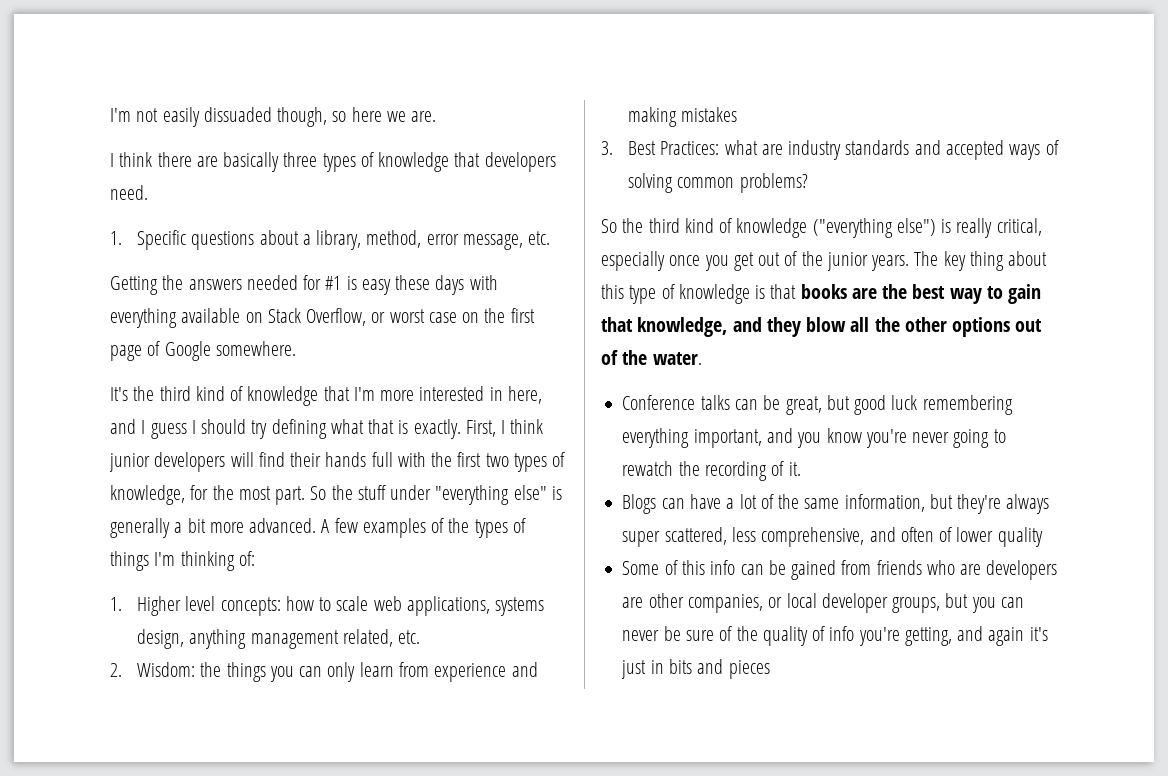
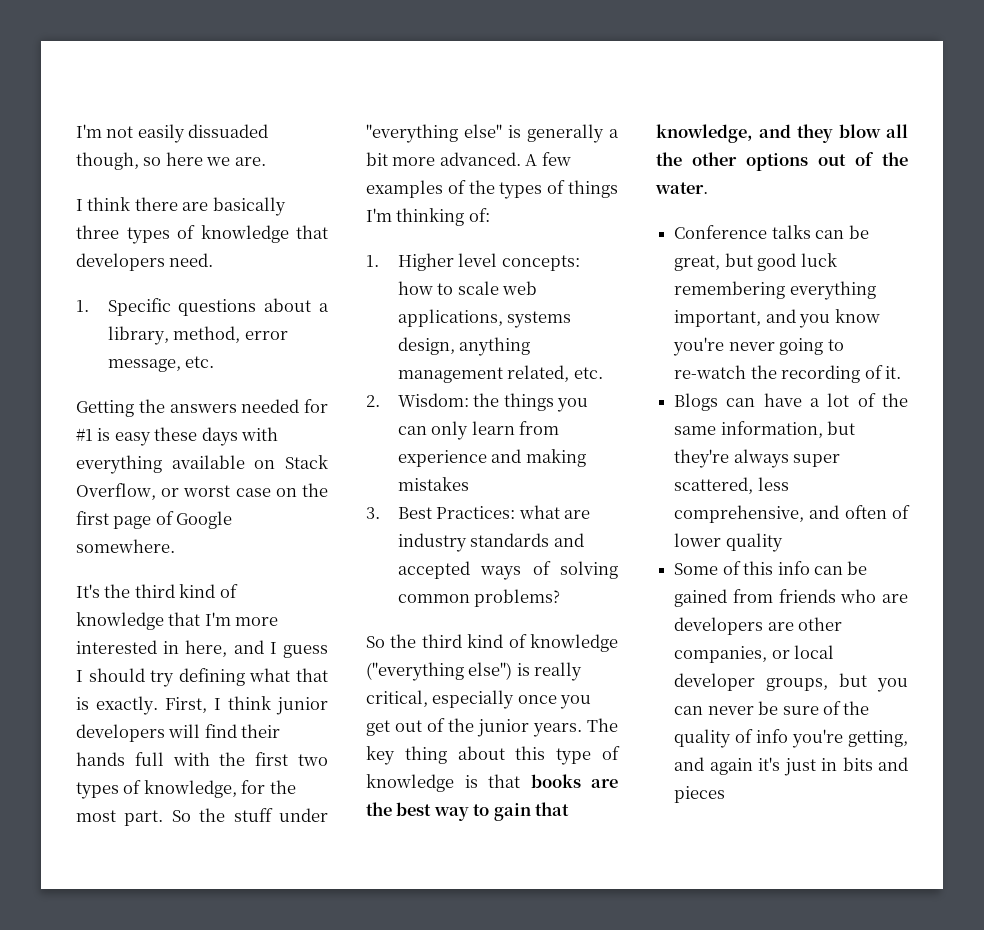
[622,461,674,476] rewatch -> [674,365,747,379] re-watch

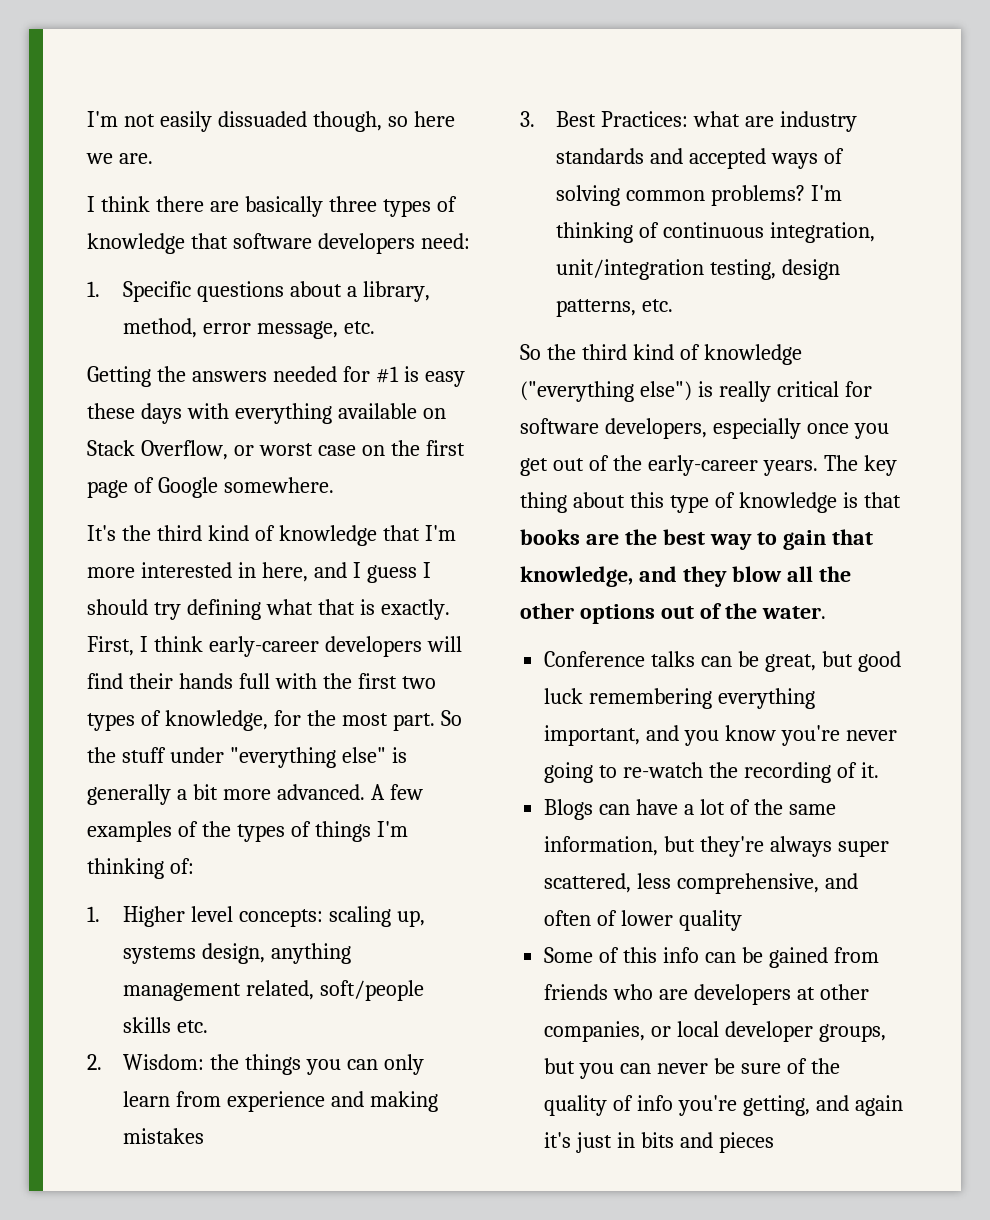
[76,253,214,271] developers need. -> [232,233,470,254] software developers need:
[276,697,328,715] junior -> [208,636,319,657] early-career
[397,281,538,295] [397,309,503,327] how to scale web applications, -> [328,906,425,927] scaling up,
(570, 373) none -> [319,980,424,1001] [123,1017,172,1033] soft/people skills
(561, 598) none -> [810,185,842,201] [556,222,875,243] [556,259,840,280] [556,299,674,317] I'm thinking of continuous integration, unit/integration testing, design patterns, etc.
[366,690,428,707] critical, -> [776,381,872,397] [520,418,707,439] critical for software developers,
[477,719,529,737] junior -> [647,455,758,476] early-career
[767,622,794,631] are -> [796,987,815,1000] at

